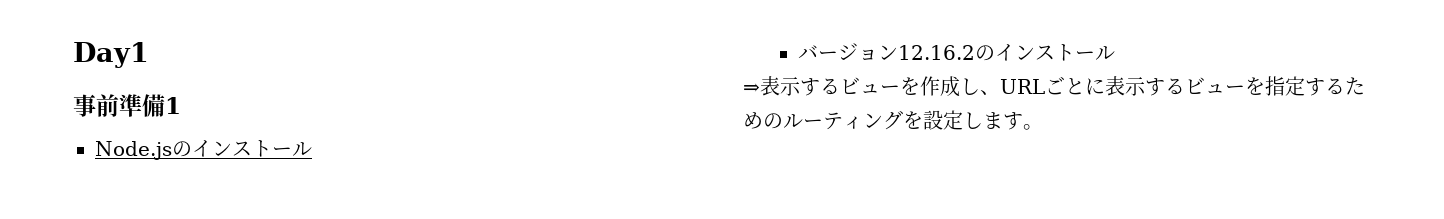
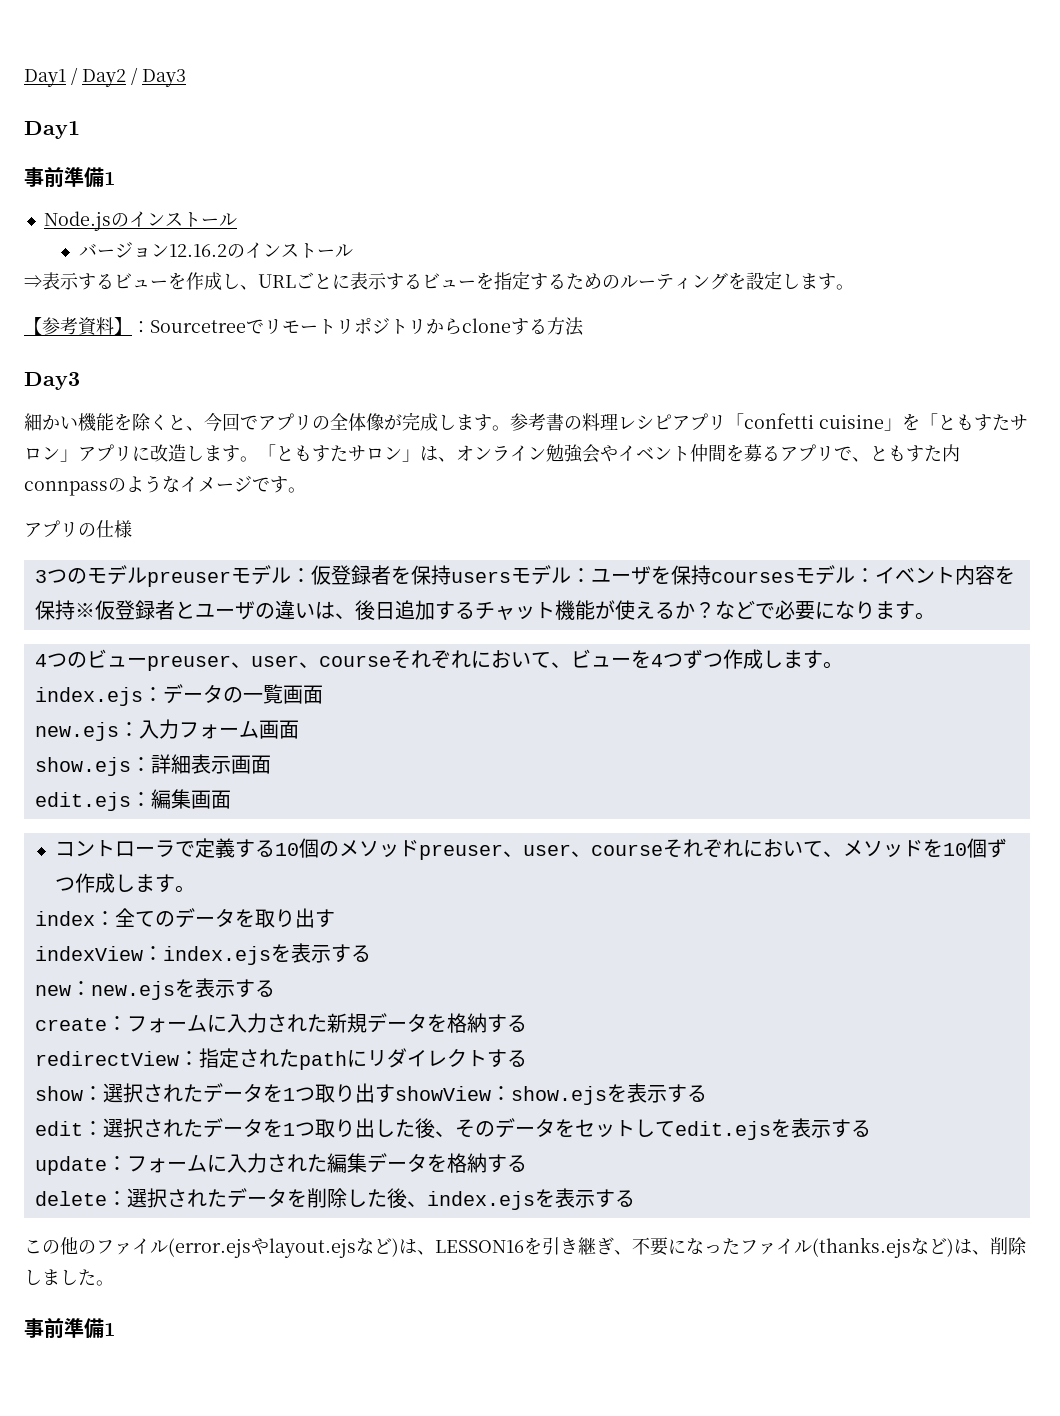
[73,42,149,68] Day1 -> [24,67,186,87] [24,121,80,139] Day1 / Day2 / Day3 // Day1
(1043, 127) none -> [24,317,584,336] [24,372,80,390] [24,412,1028,432] [24,444,960,463] [24,475,306,496] [24,520,132,538] [34,565,1015,587] [34,600,935,620] [34,649,843,671] [34,684,323,706] [34,719,299,741] [34,754,271,776] [34,789,231,811] [54,838,1007,860] [54,873,195,893] [34,908,335,928] [34,943,371,965] [34,978,275,1000] [34,1013,527,1033] [34,1048,527,1070] [34,1083,707,1105] [34,1118,871,1140] [34,1153,527,1175] [34,1188,635,1210] [24,1237,1027,1258] [24,1269,114,1286] [24,1318,116,1339] // 【参考資料】：Sourcetreeでリモートリポジトリからcloneする方法 // Day3 // 細かい機能を除くと、今回でアプリの全体像が完成します。参考書の料理レシピアプリ「confetti cuisine」を「ともすたサロン」アプリに改造します。「ともすたサロン」は、オンライン勉強会やイベント仲間を募るアプリで、ともすた内connpassのようなイメージです。 // アプリの仕様 // 3つのモデルpreuserモデル：仮登録者を保持usersモデル：ユーザを保持coursesモデル：イベント内容を保持※仮登録者とユーザの違いは、後日追加するチャット機能が使えるか？などで必要になります。 // 4つのビューpreuser、user、courseそれぞれにおいて、ビューを4つずつ作成します。 // index.ejs：データの一覧画面 // new.ejs：入力フォーム画面 // show.ejs：詳細表示画面 // edit.ejs：編集画面 // コントローラで定義する10個のメソッドpreuser、user、courseそれぞれにおいて、メソッドを10個ずつ作成します。 // index：全てのデータを取り出す // indexView：index.ejsを表示する // new：new.ejsを表示する // create：フォームに入力された新規データを格納する // redirectView：指定されたpathにリダイレクトする // show：選択されたデータを1つ取り出すshowView：show.ejsを表示する // edit：選択されたデータを1つ取り出した後、そのデータをセットしてedit.ejsを表示する // update：フォームに入力された編集データを格納する // delete：選択されたデータを削除した後、index.ejsを表示する // この他のファイル(error.ejsやlayout.ejsなど)は、LESSON16を引き継ぎ、不要になったファイル(thanks.ejsなど)は、削除しました。 // 事前準備1

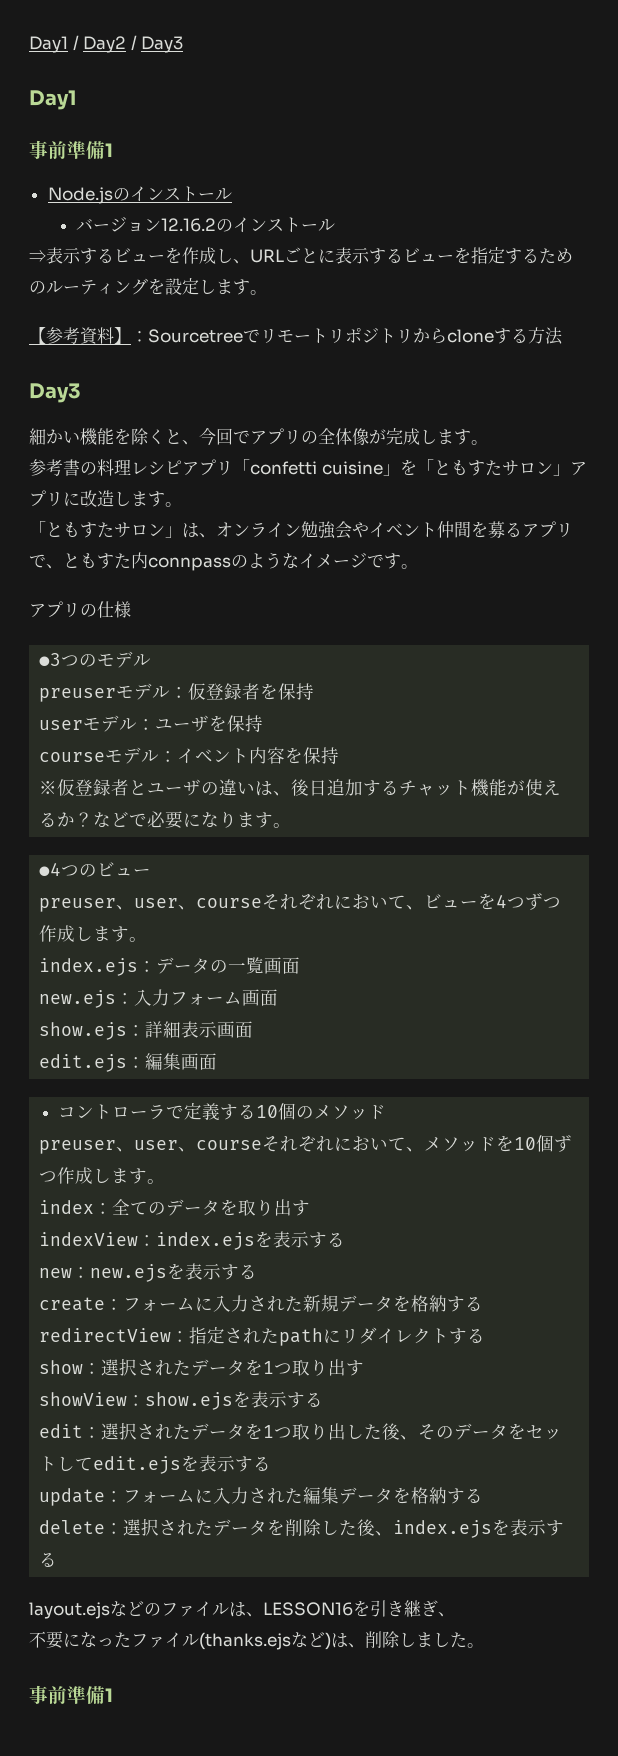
(510, 428) none -> (488, 442) //
(258, 459) none -> (182, 504) //
[34,570,47,583] 3 -> [39,653,62,666] ●3
(147, 575) none -> (152, 660) //
[450,571,511,583] users -> [39,720,84,730] // user
[710,571,795,583] courses -> [39,752,106,762] // course
(75, 610) none -> (340, 755) //
[34,654,47,667] 4 -> [39,862,62,876] ●4
(147, 662) none -> (152, 872) //
(419, 848) none -> (386, 1112) //
(395, 1093) none -> (365, 1368) //
[24,1237,78,1255] この他 -> [29,1601,144,1619] layout.ejsなど
[168,1238,399,1258] (error.ejsやlayout.ejsなど) -> (229, 1609) none
(632, 1252) none -> (455, 1614) //

